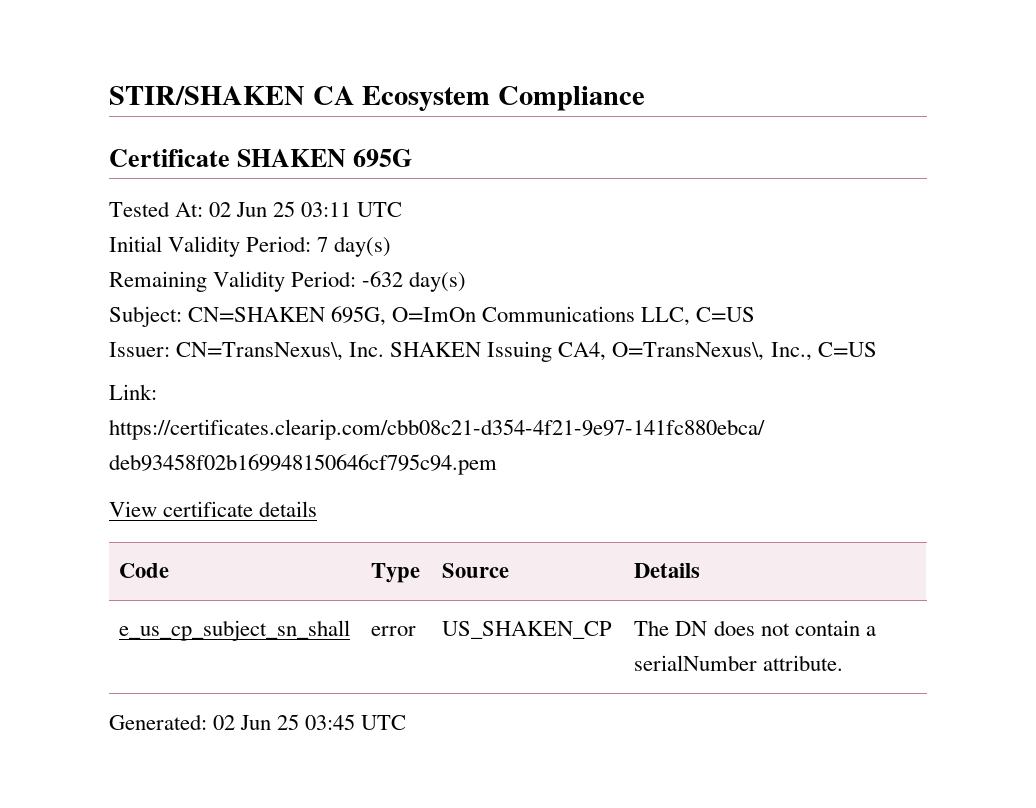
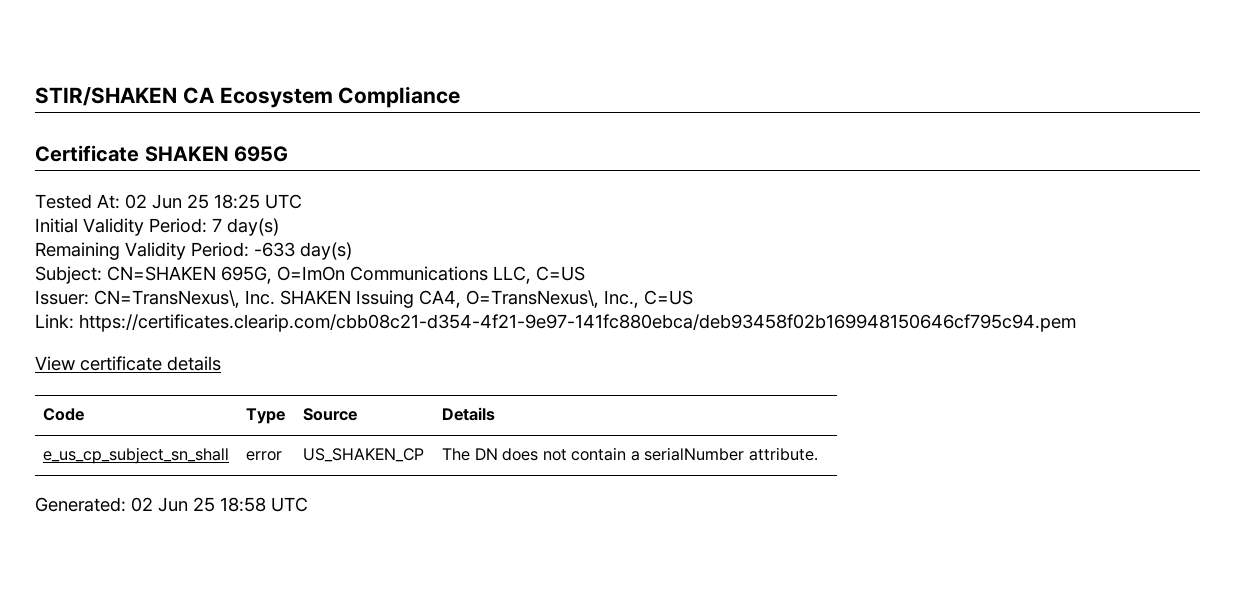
[301,202,352,217] 03:11 -> [214,194,260,209] 18:25
[362,271,404,287] -632 -> [254,242,295,257] -633
[305,714,356,730] 03:45 -> [220,497,266,512] 18:58

